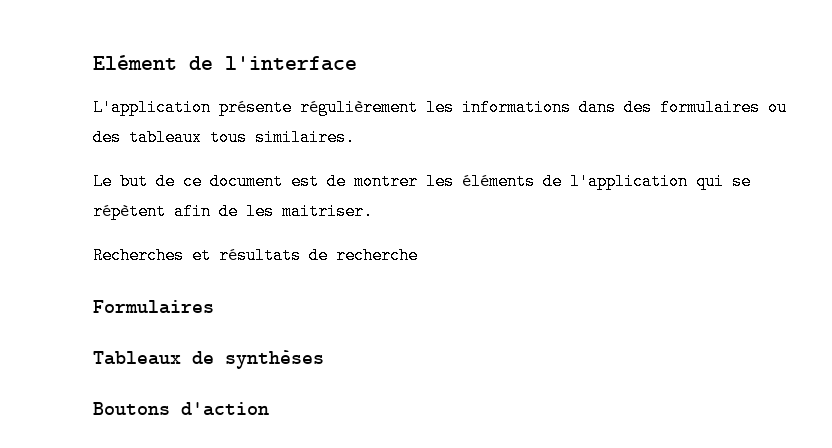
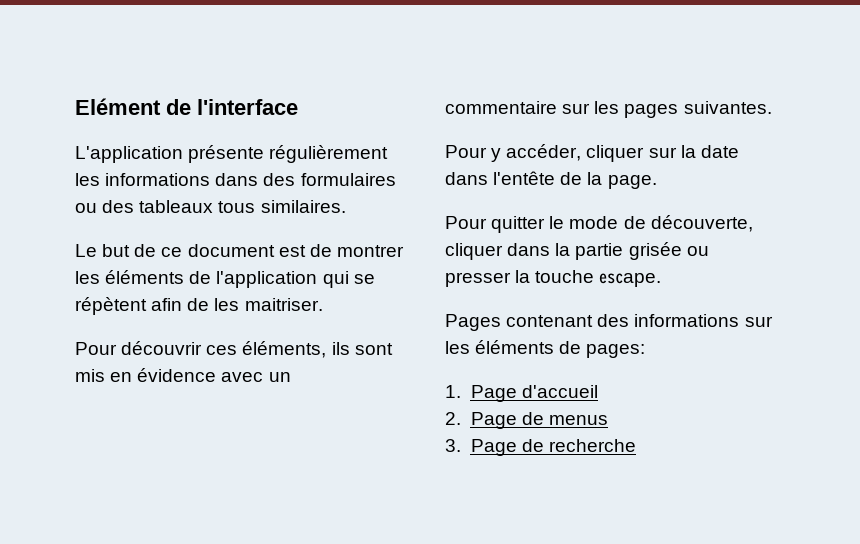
[93,247,418,264] [93,300,214,314] [93,350,324,369] [93,402,269,416] Recherches et résultats de recherche // Formulaires // Tableaux de synthèses // Boutons d'action -> [75,341,393,358] [75,368,291,382] [445,101,772,118] [445,144,739,162] [445,171,657,189] [445,215,753,233] [445,242,709,260] [445,270,662,287] [445,314,773,331] [445,340,646,358] [445,385,598,402] [445,412,608,429] [445,439,636,456] Pour découvrir ces éléments, ils sont mis en évidence avec un commentaire sur les pages suivantes. // Pour y accéder, cliquer sur la date dans l'entête de la page. // Pour quitter le mode de découverte, cliquer dans la partie grisée ou presser la touche escape. // Pages contenant des informations sur les éléments de pages: // 1. Page d'accueil // 2. Page de menus // 3. Page de recherche

